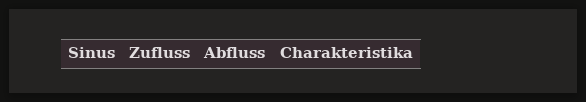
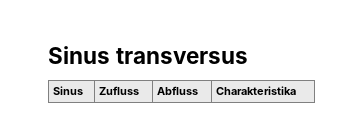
[67,47,115,58] Sinus -> [48,46,249,64] [53,86,84,95] Sinus transversus // Sinus

